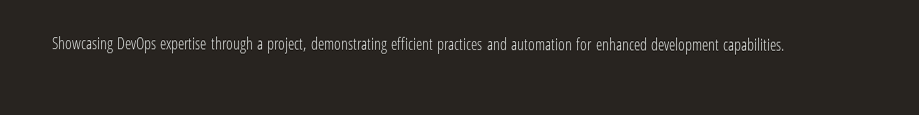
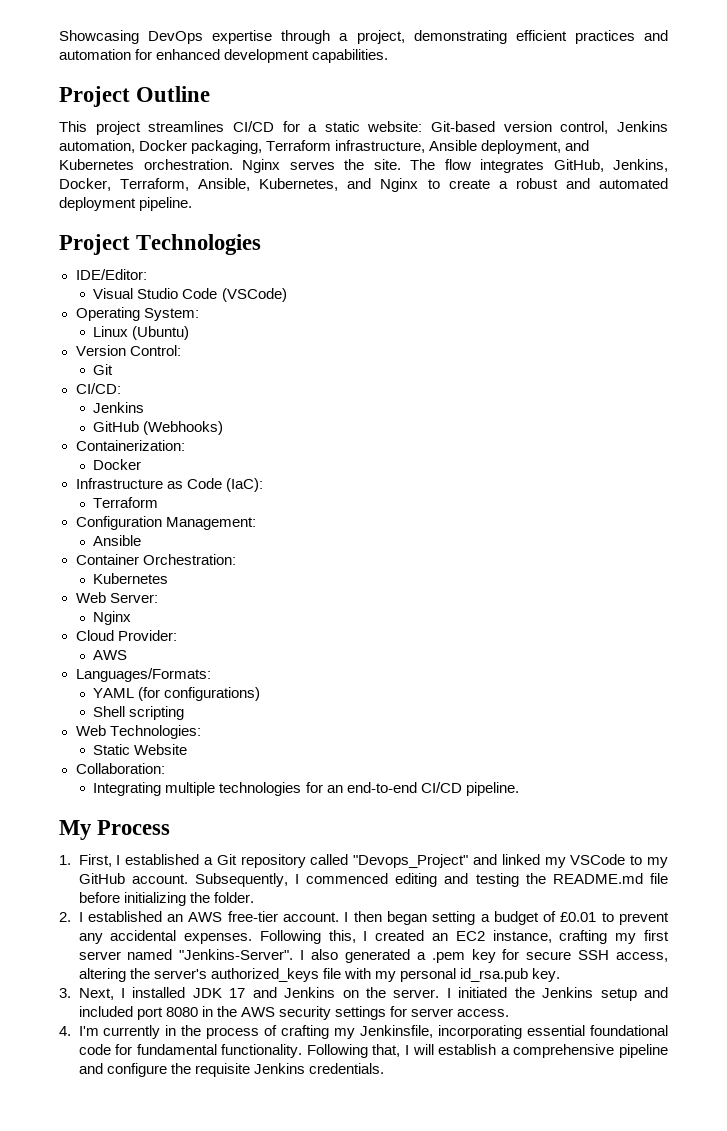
(786, 46) none -> [59,86,211,107] [59,121,668,135] [59,140,590,154] [59,159,668,173] [59,178,669,192] [59,197,193,211] [59,234,262,255] [75,269,147,280] [93,288,287,302] [75,307,199,321] [93,326,190,340] [75,345,181,356] [93,364,114,375] [75,383,121,394] [93,402,145,413] [93,421,224,435] [75,440,185,451] [93,459,142,470] [75,478,263,492] [93,497,159,508] [75,516,256,530] [93,535,142,546] [75,554,236,565] [93,573,169,584] [75,592,158,603] [93,611,132,625] [75,630,177,641] [93,650,128,660] [75,668,211,682] [93,687,261,701] [93,706,185,720] [75,725,201,739] [93,744,188,755] [75,763,165,774] [93,782,519,796] [59,820,171,840] [59,854,668,868] [78,873,668,887] [78,892,254,906] [59,911,669,925] [78,930,669,944] [78,949,668,963] [78,968,560,982] [59,987,668,1001] [78,1006,510,1020] [59,1025,668,1039] [78,1044,669,1058] [78,1063,384,1077] // Project Outline // This project streamlines CI/CD for a static website: Git-based version control, Jenkins automation, Docker packaging, Terraform infrastructure, Ansible deployment, and Kubernetes orchestration. Nginx serves the site. The flow integrates GitHub, Jenkins, Docker, Terraform, Ansible, Kubernetes, and Nginx to create a robust and automated deployment pipeline. // Project Technologies // IDE/Editor: // Visual Studio Code (VSCode) // Operating System: // Linux (Ubuntu) // Version Control: // Git // CI/CD: // Jenkins // GitHub (Webhooks) // Containerization: // Docker // Infrastructure as Code (IaC): // Terraform // Configuration Management: // Ansible // Container Orchestration: // Kubernetes // Web Server: // Nginx // Cloud Provider: // AWS // Languages/Formats: // YAML (for configurations) // Shell scripting // Web Technologies: // Static Website // Collaboration: // Integrating multiple technologies for an end-to-end CI/CD pipeline. // My Process // 1. First, I established a Git repository called "Devops_Project" and linked my VSCode to my GitHub account. Subsequently, I commenced editing and testing the README.md file before initializing the folder. // 2. I established an AWS free-tier account. I then began setting a budget of £0.01 to prevent any accidental expenses. Following this, I created an EC2 instance, crafting my first server named "Jenkins-Server". I also generated a .pem key for secure SSH access, altering the server's authorized_keys file with my personal id_rsa.pub key. // 3. Next, I installed JDK 17 and Jenkins on the server. I initiated the Jenkins setup and included port 8080 in the AWS security settings for server access. // 4. I'm currently in the process of crafting my Jenkinsfile, incorporating essential foundational code for fundamental functionality. Following that, I will establish a comprehensive pipeline and configure the requisite Jenkins credentials.

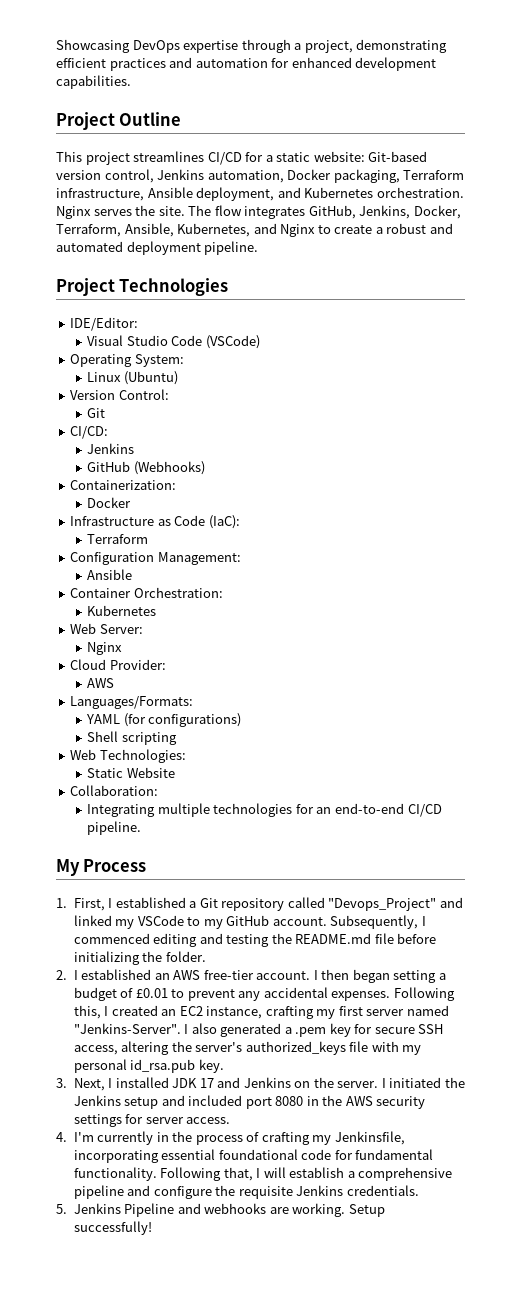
(384, 1068) none -> [56,1203,385,1217] [73,1221,152,1235] // 5. Jenkins Pipeline and webhooks are working. Setup successfully!

